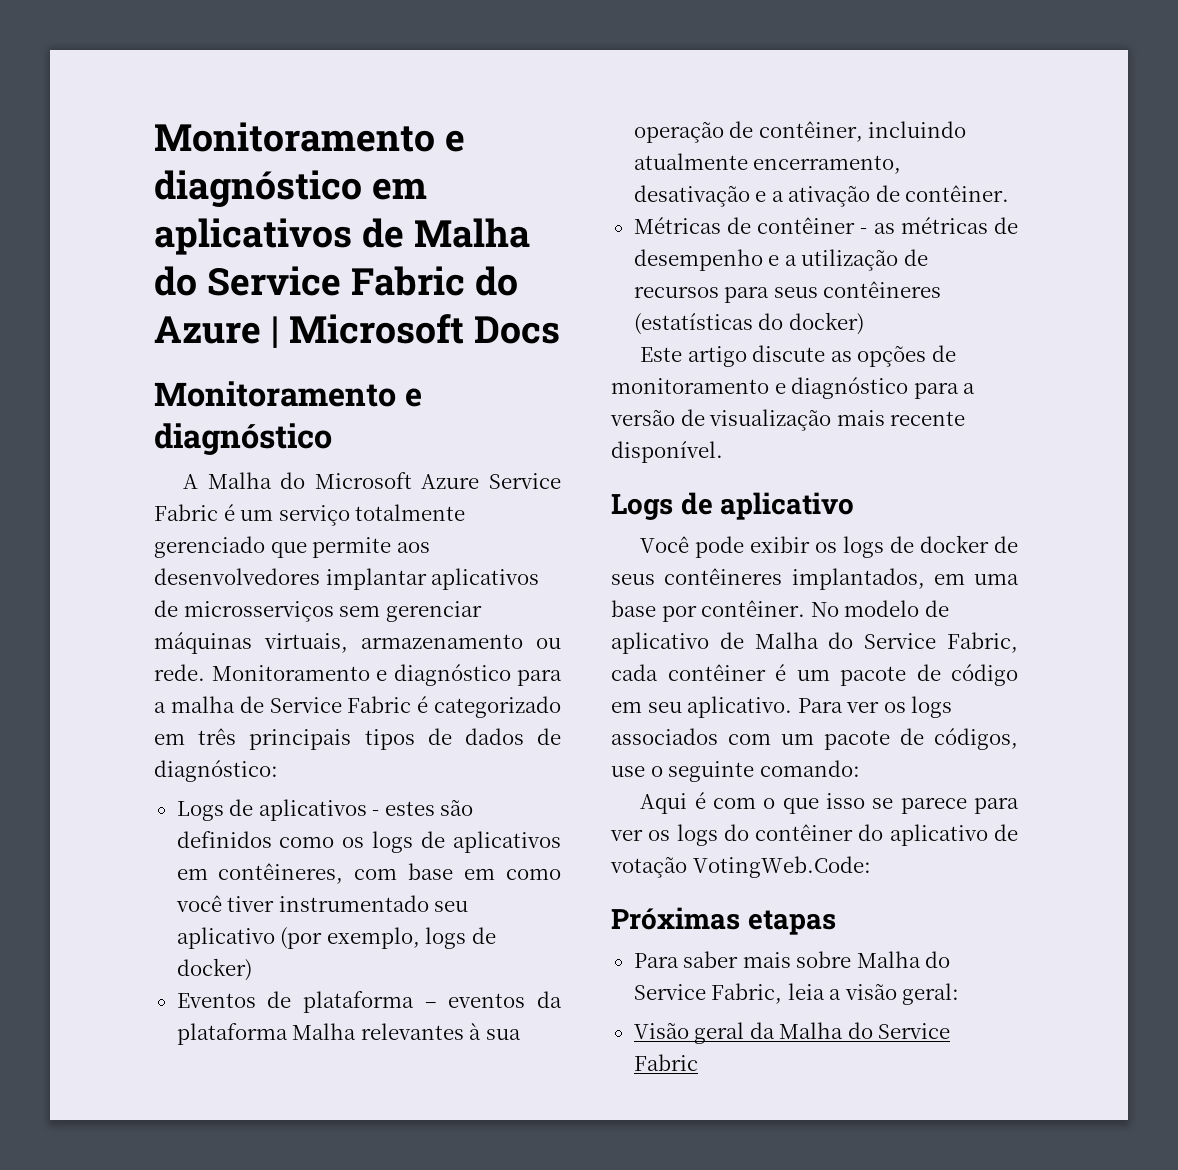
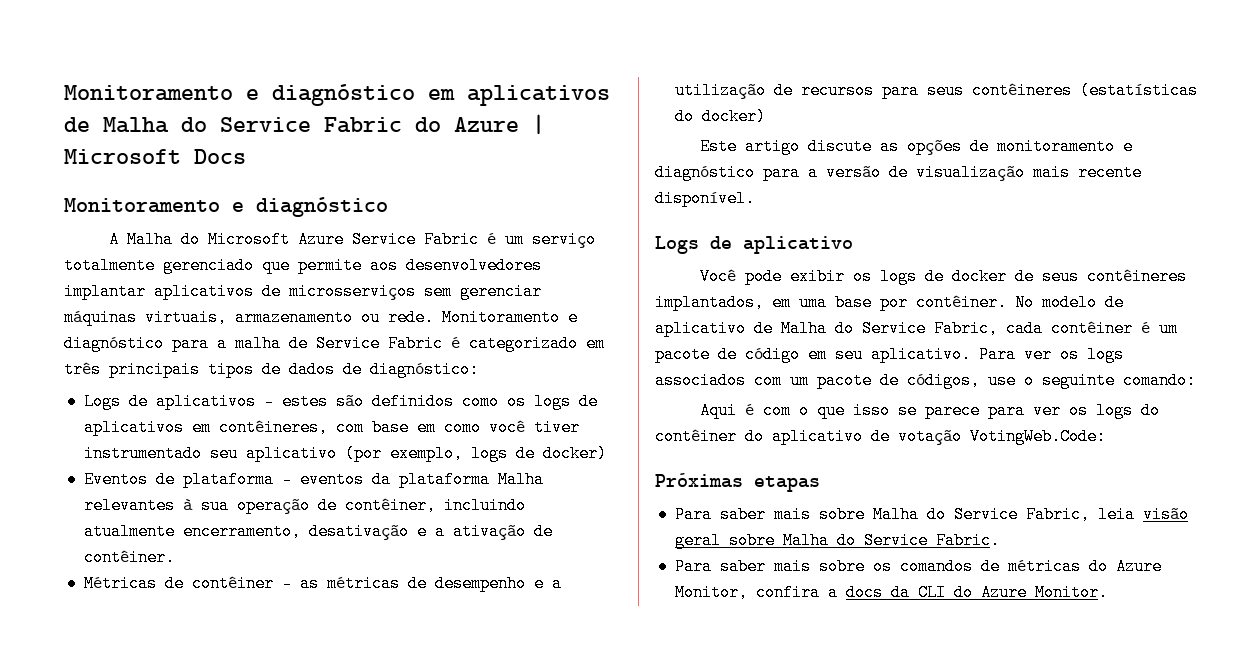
[829,983,960,1005] [633,1022,951,1044] [633,1054,698,1071] a visão geral: // Visão geral da Malha do Service Fabric -> [1142,506,1189,523] [674,532,1000,549] [674,558,1162,575] [674,584,1108,601] visão geral sobre Malha do Service Fabric. // Para saber mais sobre os comandos de métricas do Azure Monitor, confira a docs da CLI do Azure Monitor.

